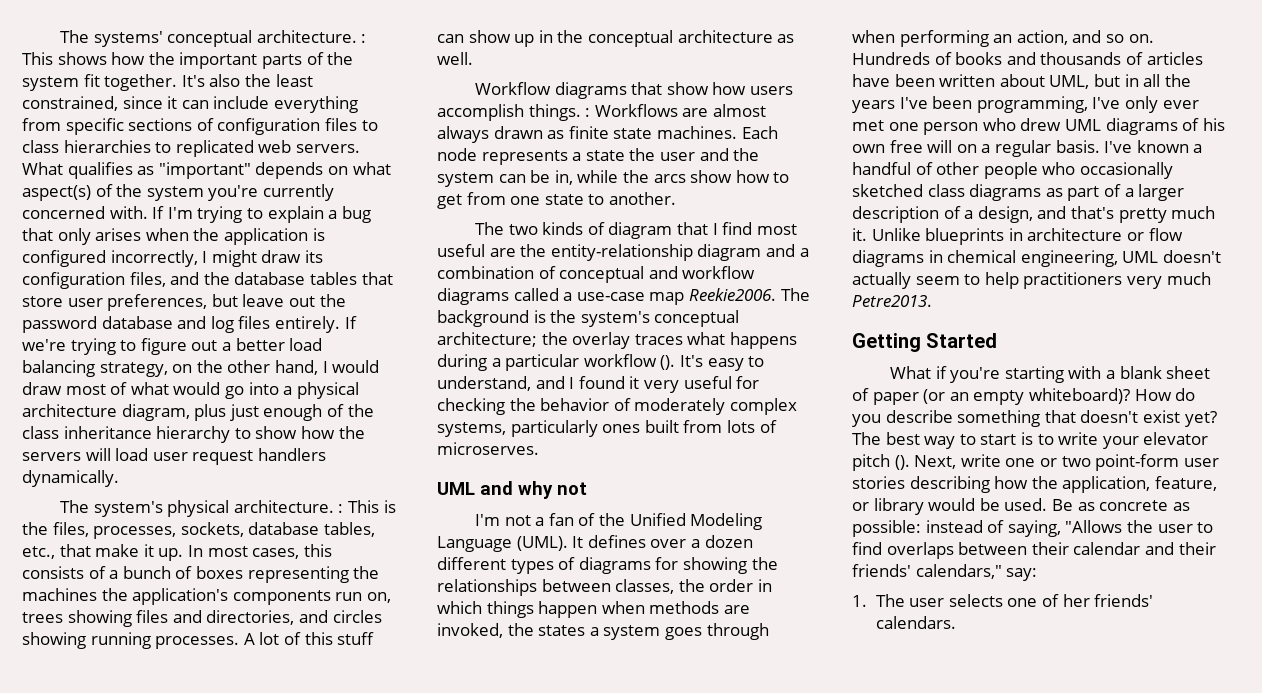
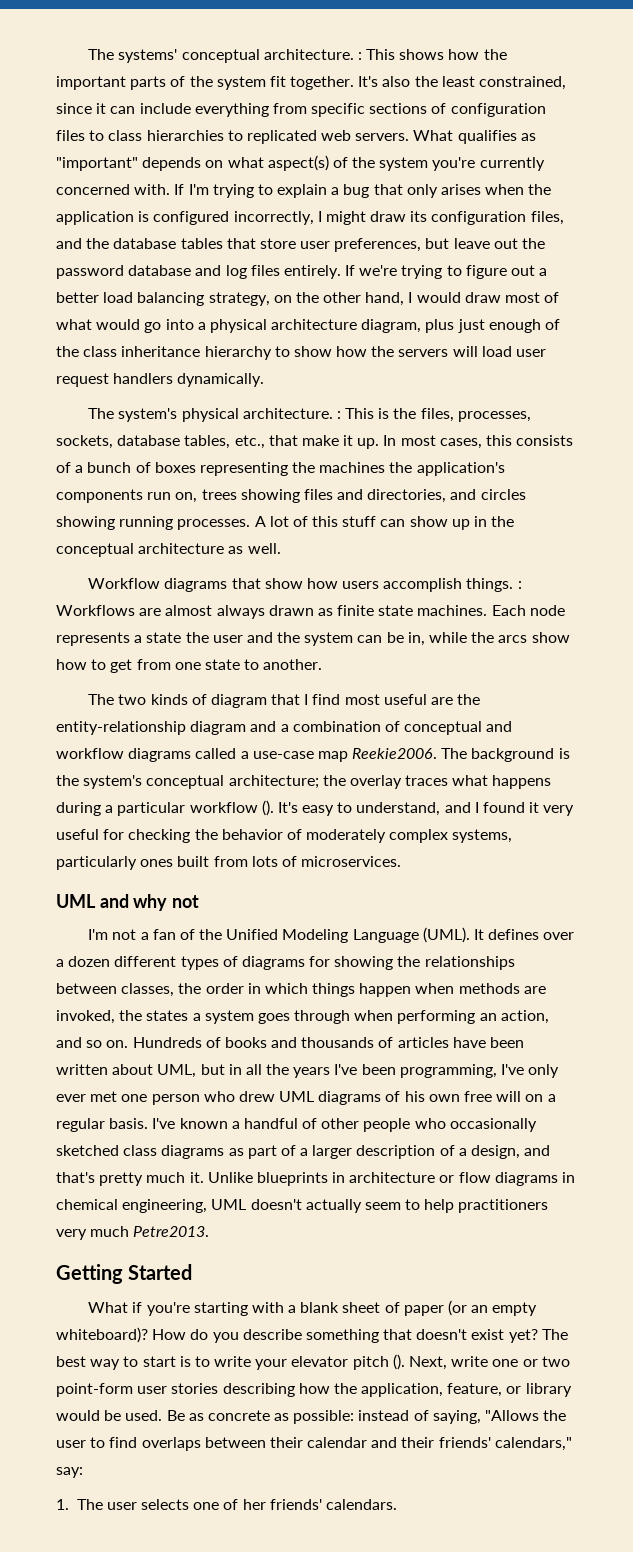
[437,442,539,455] microserves. -> [301,856,402,867] microservices.

